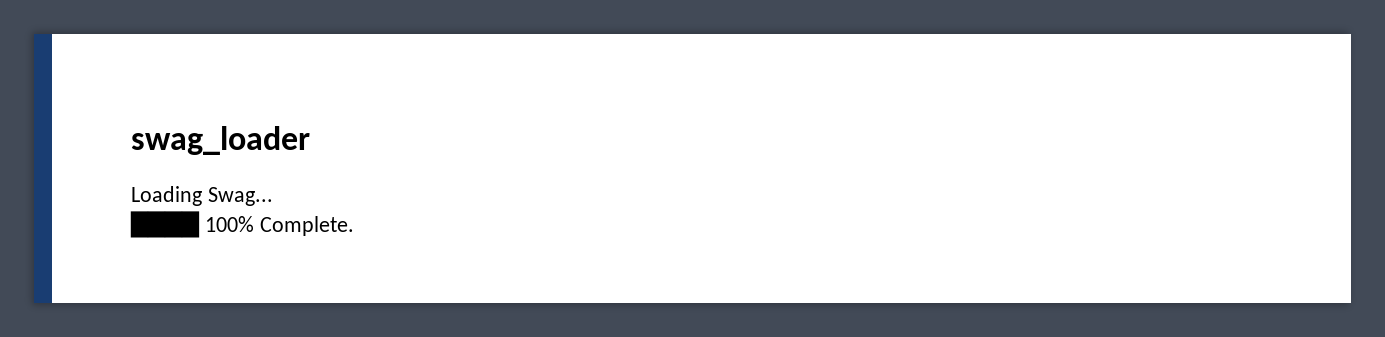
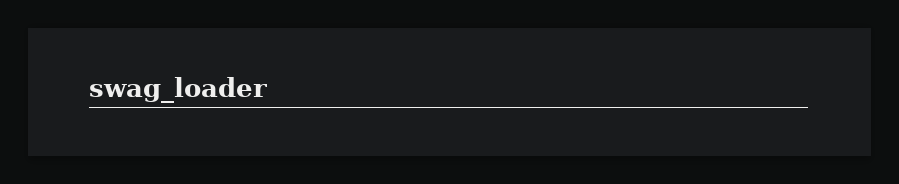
[131,186,273,206] [130,211,354,238] // Loading Swag... // ████ 100% Complete. -> (267, 90) none

